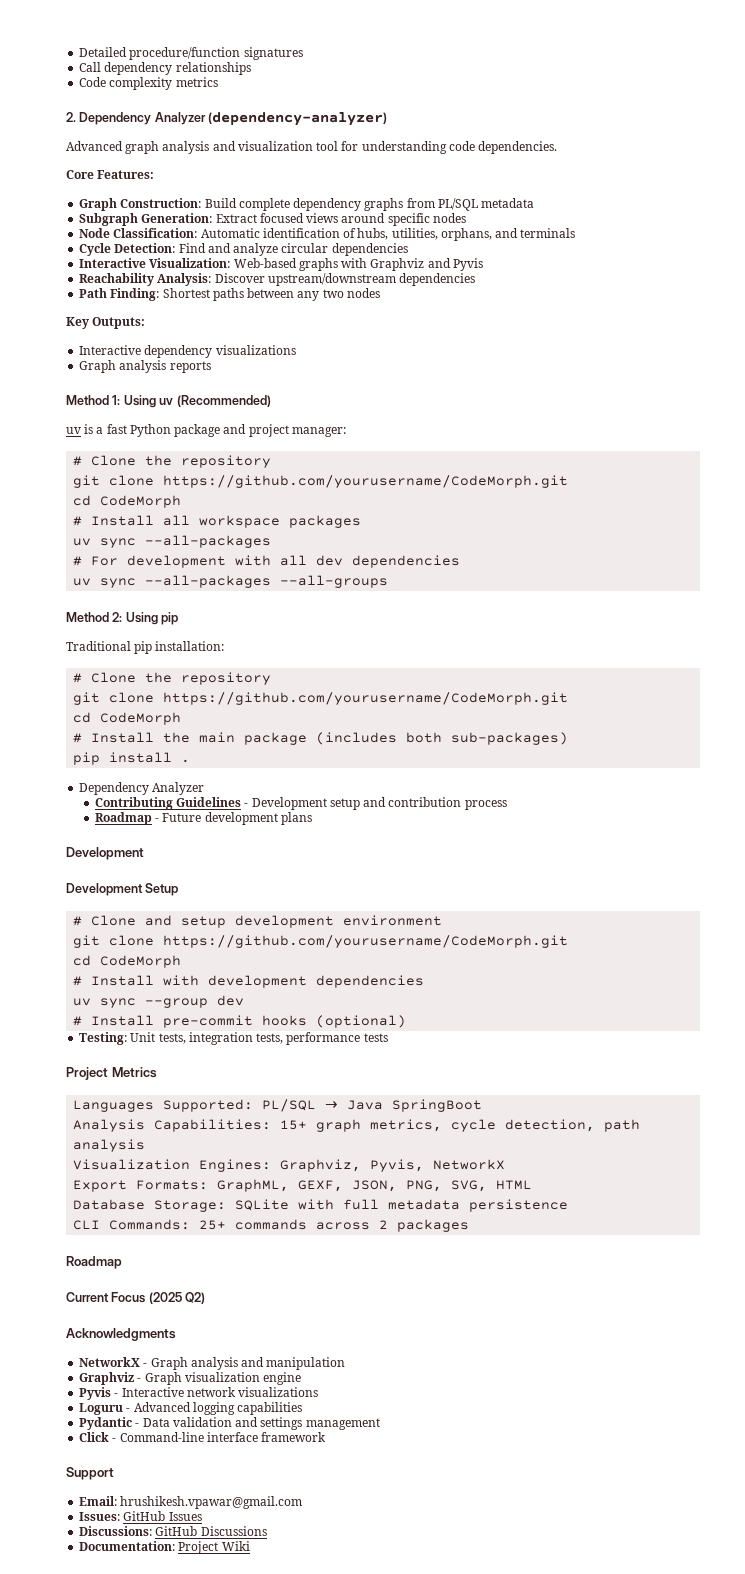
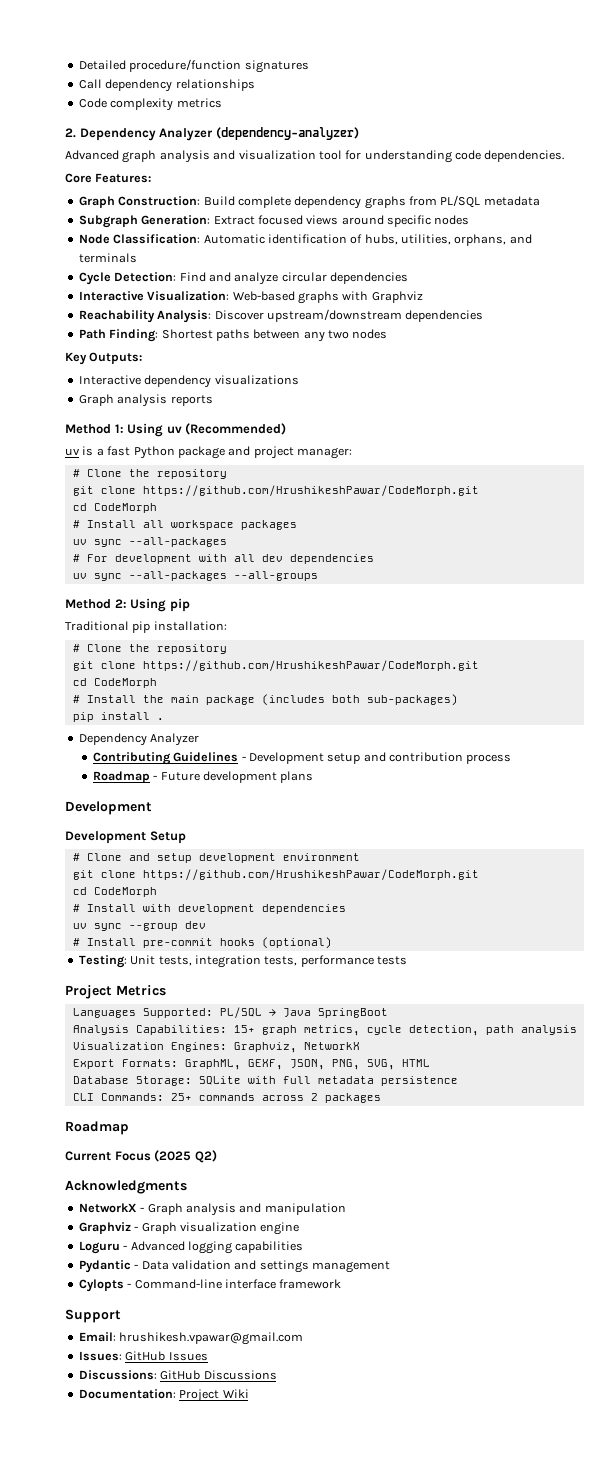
[427,258,483,271] and Pyvis -> (423, 297) none
[163,475,569,488] https://github.com/yourusername/CodeMorph.git -> [142,485,479,496] https://github.com/HrushikeshPawar/CodeMorph.git
[163,692,569,705] https://github.com/yourusername/CodeMorph.git -> [142,660,479,671] https://github.com/HrushikeshPawar/CodeMorph.git
[163,935,569,948] https://github.com/yourusername/CodeMorph.git -> [142,869,479,880] https://github.com/HrushikeshPawar/CodeMorph.git
[370,1159,425,1172] Pyvis, -> (297, 1047) none
[79,1387,319,1400] // Pyvis - Interactive network visualizations -> (300, 1228) none
[79,1432,110,1442] Click -> [78,1279,124,1292] Cylopts

